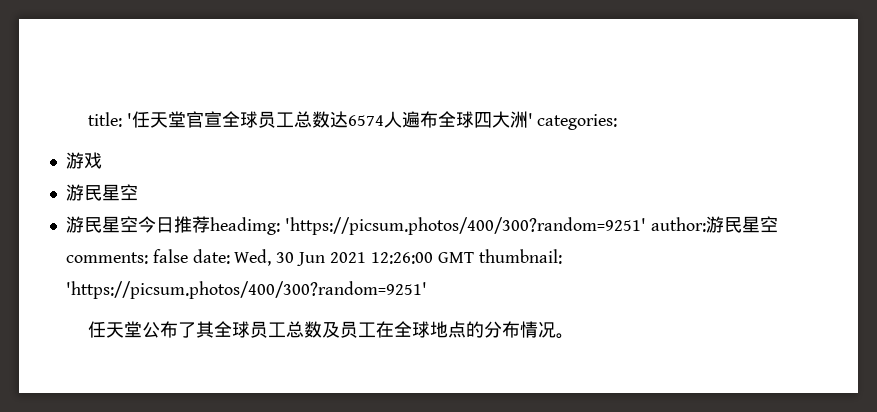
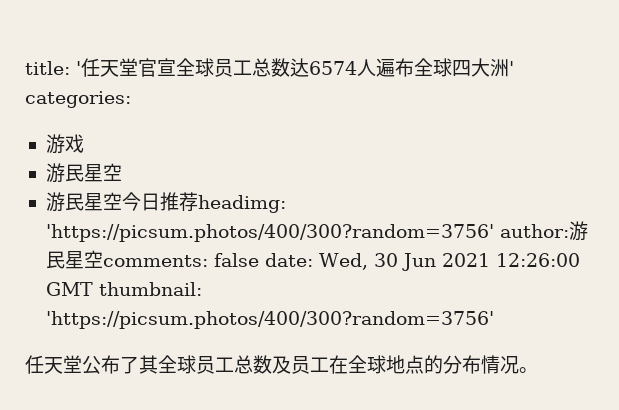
[284,217,646,235] 'https://picsum.photos/400/300?random=9251' -> [45,224,494,242] 'https://picsum.photos/400/300?random=3756'
[65,281,427,299] 'https://picsum.photos/400/300?random=9251' -> [45,311,494,329] 'https://picsum.photos/400/300?random=3756'

